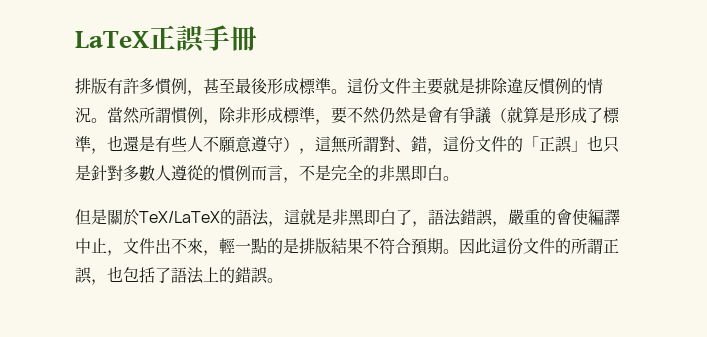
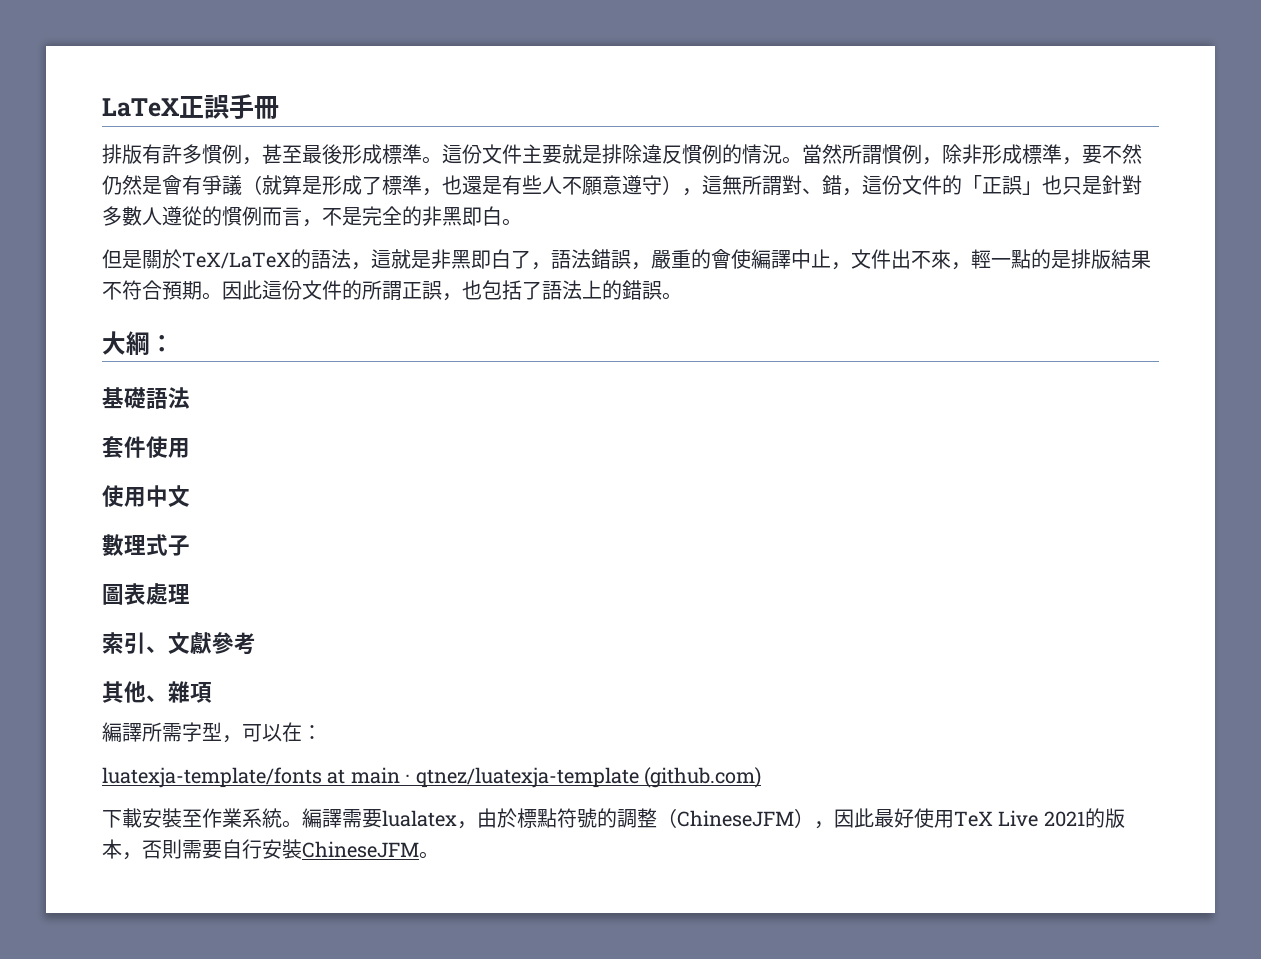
(283, 280) none -> [102,331,174,355] [102,387,190,409] [102,436,190,458] [102,485,190,507] [102,534,190,556] [102,583,190,605] [102,632,256,655] [102,681,212,703] [102,722,322,743] [102,767,761,788] [102,808,1125,829] [102,839,439,860] // 大綱： // 基礎語法 // 套件使用 // 使用中文 // 數理式子 // 圖表處理 // 索引、文獻參考 // 其他、雜項 // 編譯所需字型，可以在： // luatexja-template/fonts at main · qtnez/luatexja-template (github.com) // 下載安裝至作業系統。編譯需要lualatex，由於標點符號的調整（ChineseJFM），因此最好使用TeX Live 2021的版本，否則需要自行安裝ChineseJFM。

